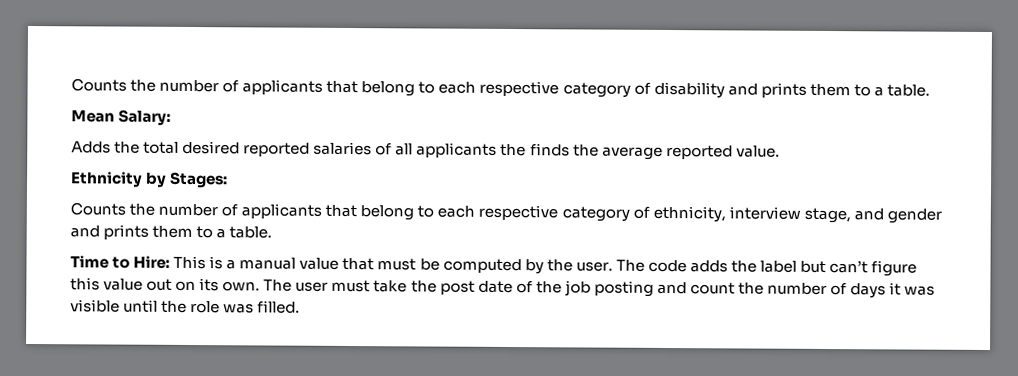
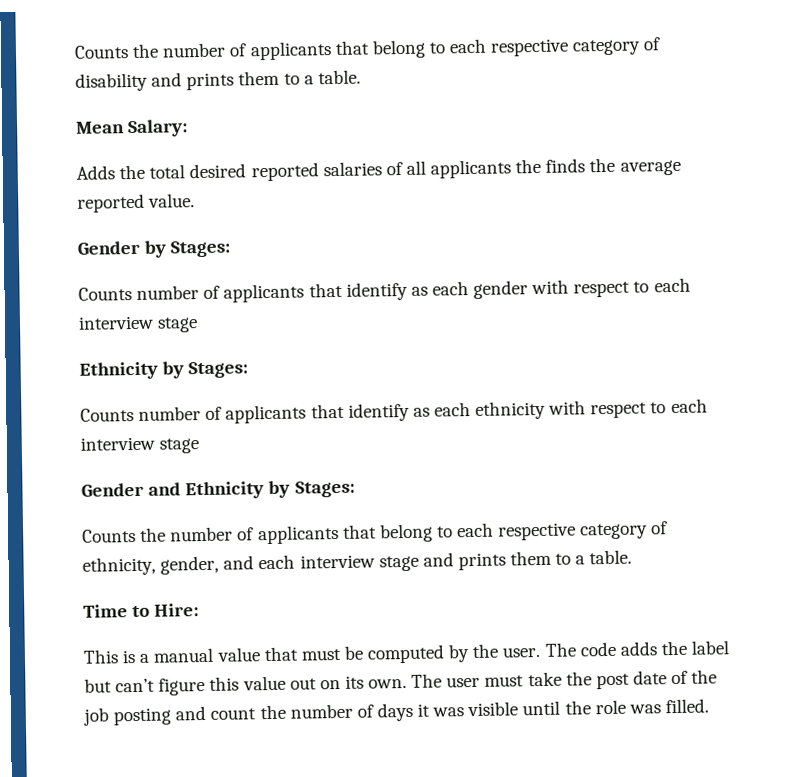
(780, 151) none -> [77,240,232,258] [78,277,691,303] [78,315,199,333] [79,361,249,380] [80,398,708,424] [80,436,200,454] [81,482,182,497] Gender by Stages: // Counts number of applicants that identify as each gender with respect to each interview stage // Ethnicity by Stages: // Counts number of applicants that identify as each ethnicity with respect to each interview stage // Gender and
[728,206,942,224] interview stage, and gender -> [160,554,419,575] gender, and each interview stage
(171, 262) none -> (200, 610) //

